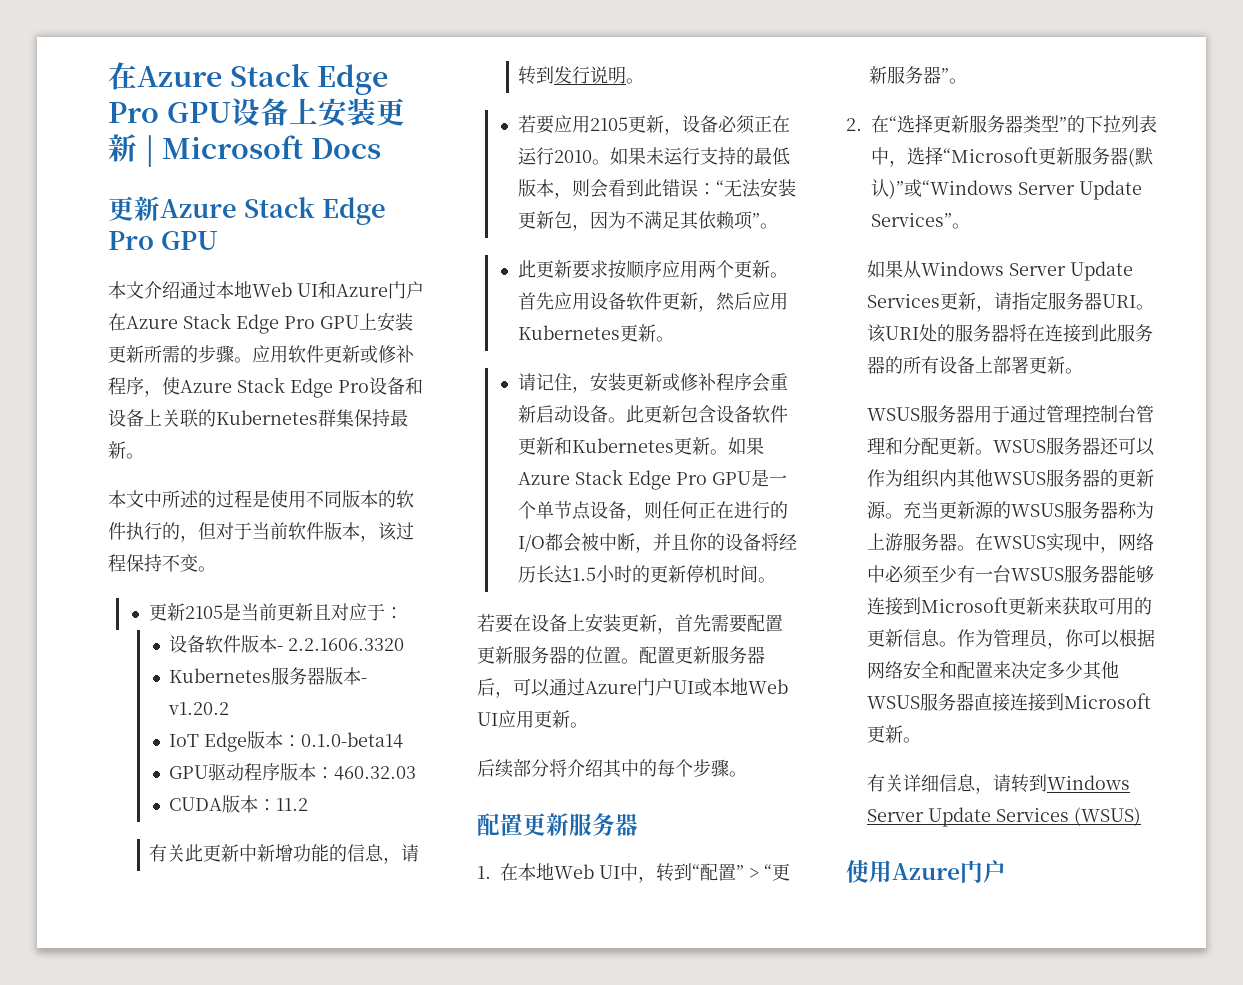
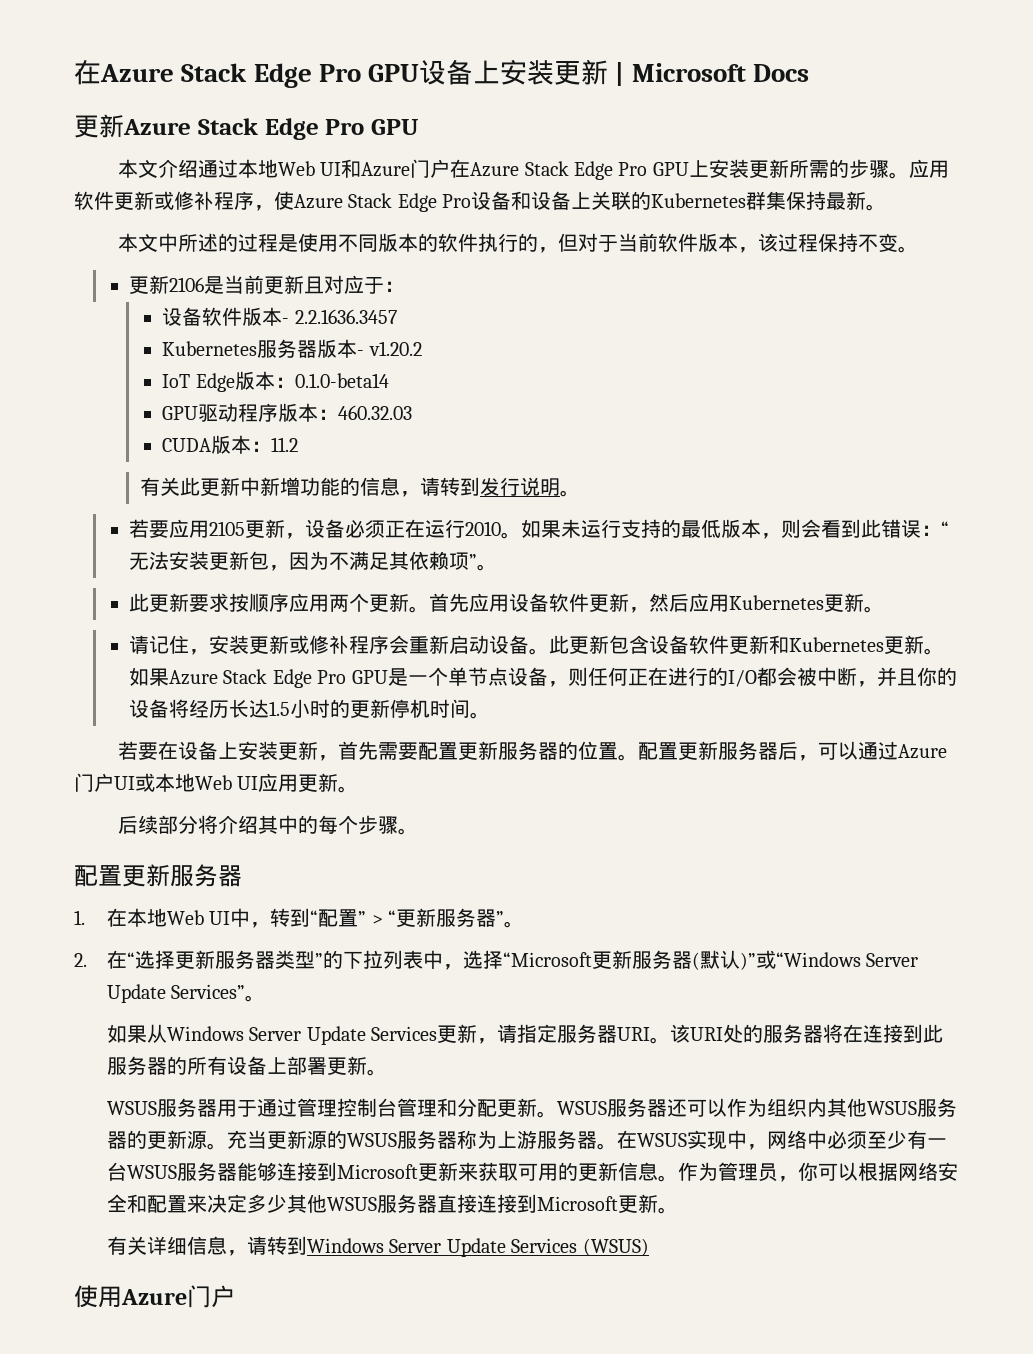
[184,605,223,619] 2105 -> [169,277,205,292] 2106
[288,638,405,651] 2.2.1606.3320 -> [294,309,397,324] 2.2.1636.3457

